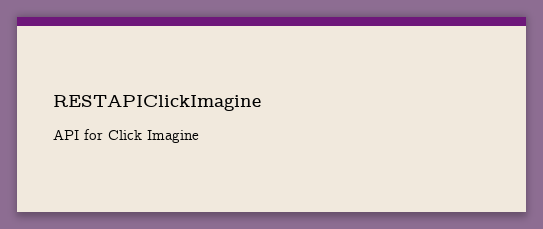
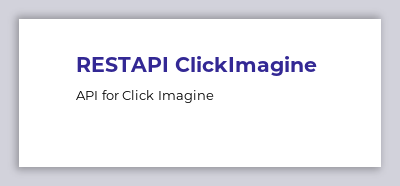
[53,95,261,111] RESTAPIClickImagine -> [76,56,317,76] RESTAPI ClickImagine

